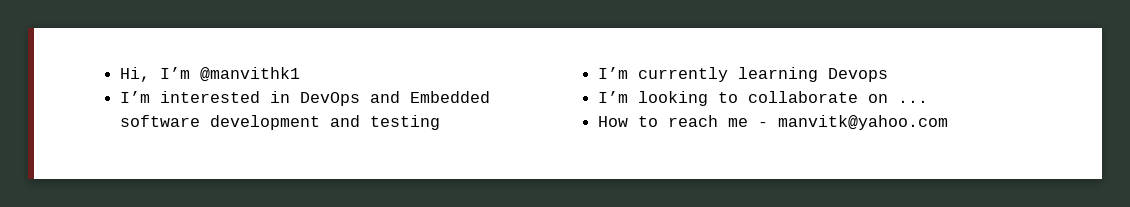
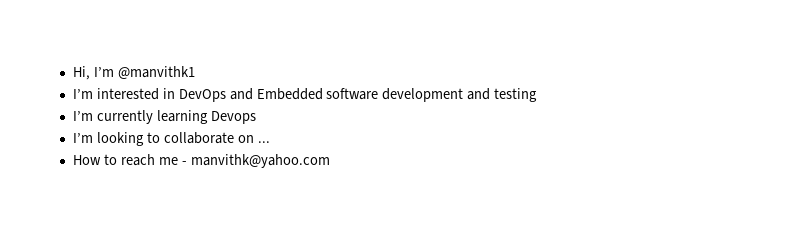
[778,115,949,130] manvitk@yahoo.com -> [190,154,330,168] manvithk@yahoo.com

